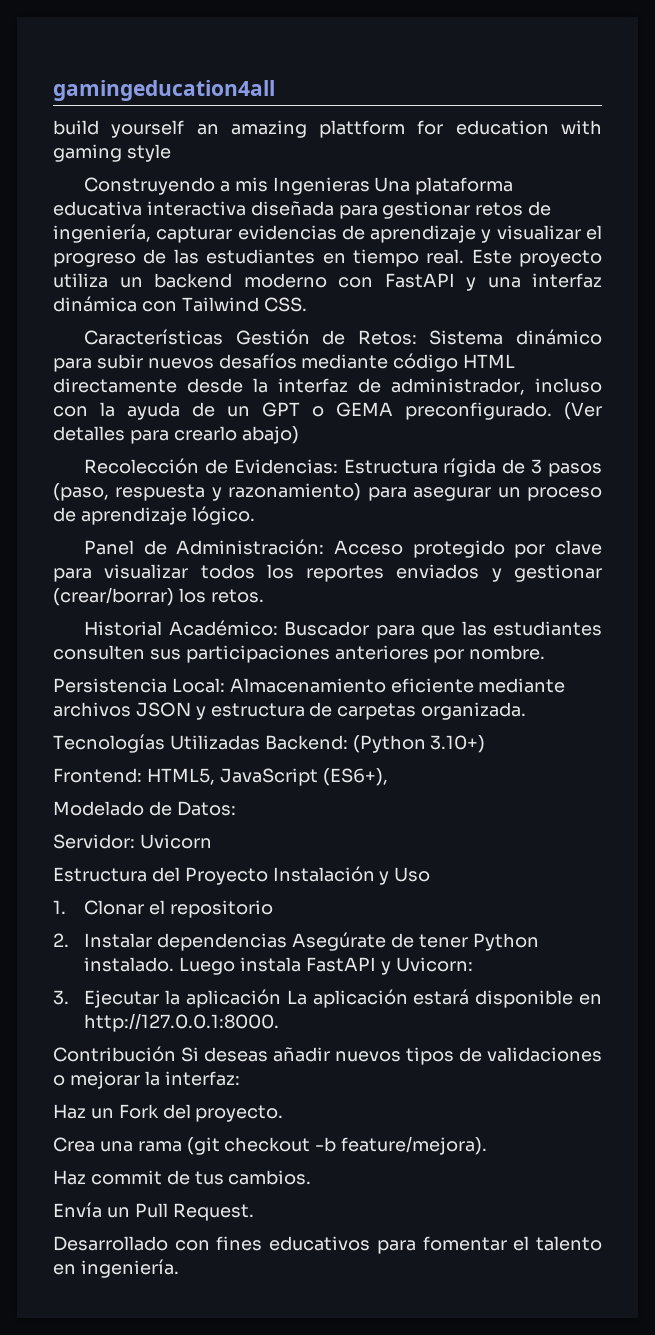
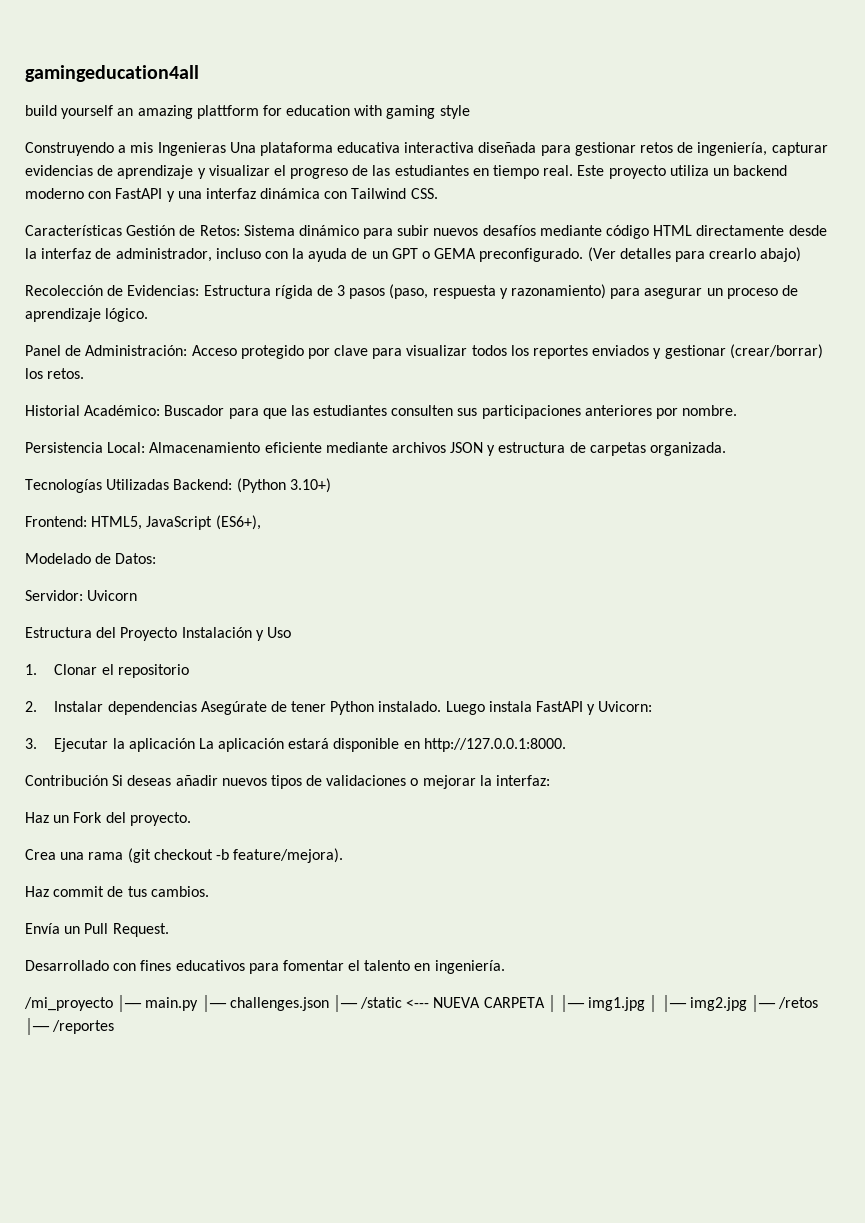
(179, 1268) none -> [24,995,819,1012] [25,1018,115,1035] // /mi_proyecto │── main.py │── challenges.json │── /static <--- NUEVA CARPETA │ │── img1.jpg │ │── img2.jpg │── /retos │── /reportes

